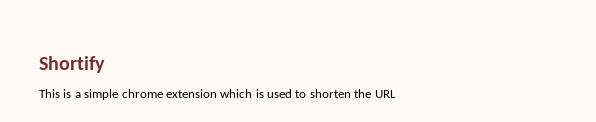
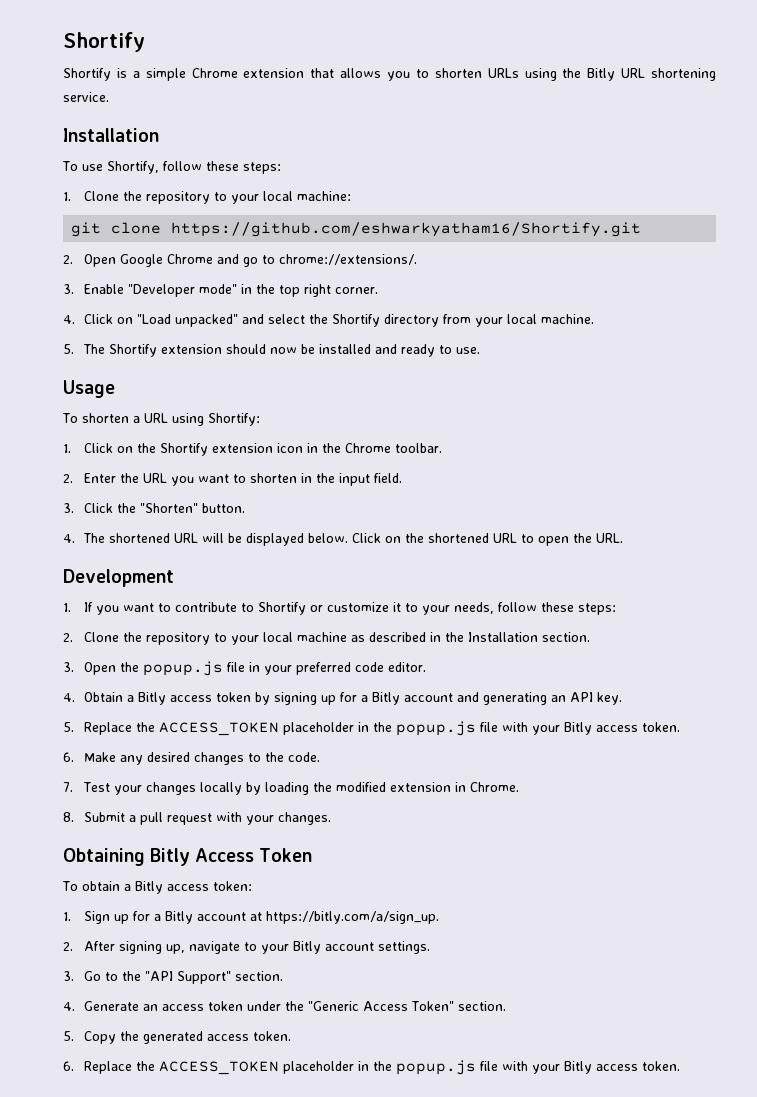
[39,89,60,98] This -> [63,68,111,81] Shortify
[121,89,396,98] chrome extension which is used to shorten the URL -> [191,68,716,81] [63,92,109,102] [63,128,159,142] [62,161,281,174] [63,191,351,204] [71,222,642,237] [63,254,417,267] [63,284,378,297] [63,314,594,327] [63,344,480,357] [63,380,115,398] [62,413,260,426] [63,443,442,456] [63,473,402,486] [63,503,245,513] [63,533,623,546] [63,569,174,587] [63,602,616,615] [63,632,590,645] [63,661,426,676] [63,692,622,705] [63,721,680,736] [63,752,320,765] [63,782,519,795] [63,812,331,825] [63,848,313,866] [62,881,252,894] [63,911,439,924] [63,941,430,954] [63,971,283,984] [63,1001,506,1011] [63,1031,291,1044] [63,1060,680,1075] Chrome extension that allows you to shorten URLs using the Bitly URL shortening service. // Installation // To use Shortify, follow these steps: // 1. Clone the repository to your local machine: // git clone https://github.com/eshwarkyatham16/Shortify.git // 2. Open Google Chrome and go to chrome://extensions/. // 3. Enable "Developer mode" in the top right corner. // 4. Click on "Load unpacked" and select the Shortify directory from your local machine. // 5. The Shortify extension should now be installed and ready to use. // Usage // To shorten a URL using Shortify: // 1. Click on the Shortify extension icon in the Chrome toolbar. // 2. Enter the URL you want to shorten in the input field. // 3. Click the "Shorten" button. // 4. The shortened URL will be displayed below. Click on the shortened URL to open the URL. // Development // 1. If you want to contribute to Shortify or customize it to your needs, follow these steps: // 2. Clone the repository to your local machine as described in the Installation section. // 3. Open the popup.js file in your preferred code editor. // 4. Obtain a Bitly access token by signing up for a Bitly account and generating an API key. // 5. Replace the ACCESS_TOKEN placeholder in the popup.js file with your Bitly access token. // 6. Make any desired changes to the code. // 7. Test your changes locally by loading the modified extension in Chrome. // 8. Submit a pull request with your changes. // Obtaining Bitly Access Token // To obtain a Bitly access token: // 1. Sign up for a Bitly account at https://bitly.com/a/sign_up. // 2. After signing up, navigate to your Bitly account settings. // 3. Go to the "API Support" section. // 4. Generate an access token under the "Generic Access Token" section. // 5. Copy the generated access token. // 6. Replace the ACCESS_TOKEN placeholder in the popup.js file with your Bitly access token.

